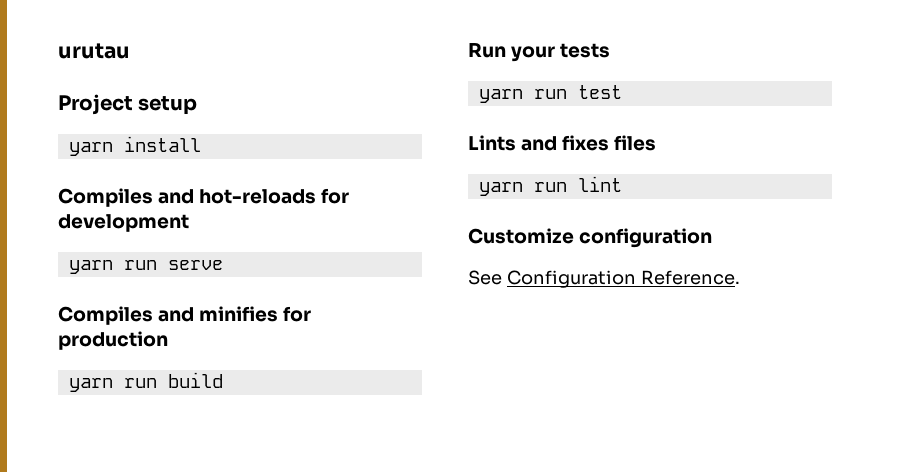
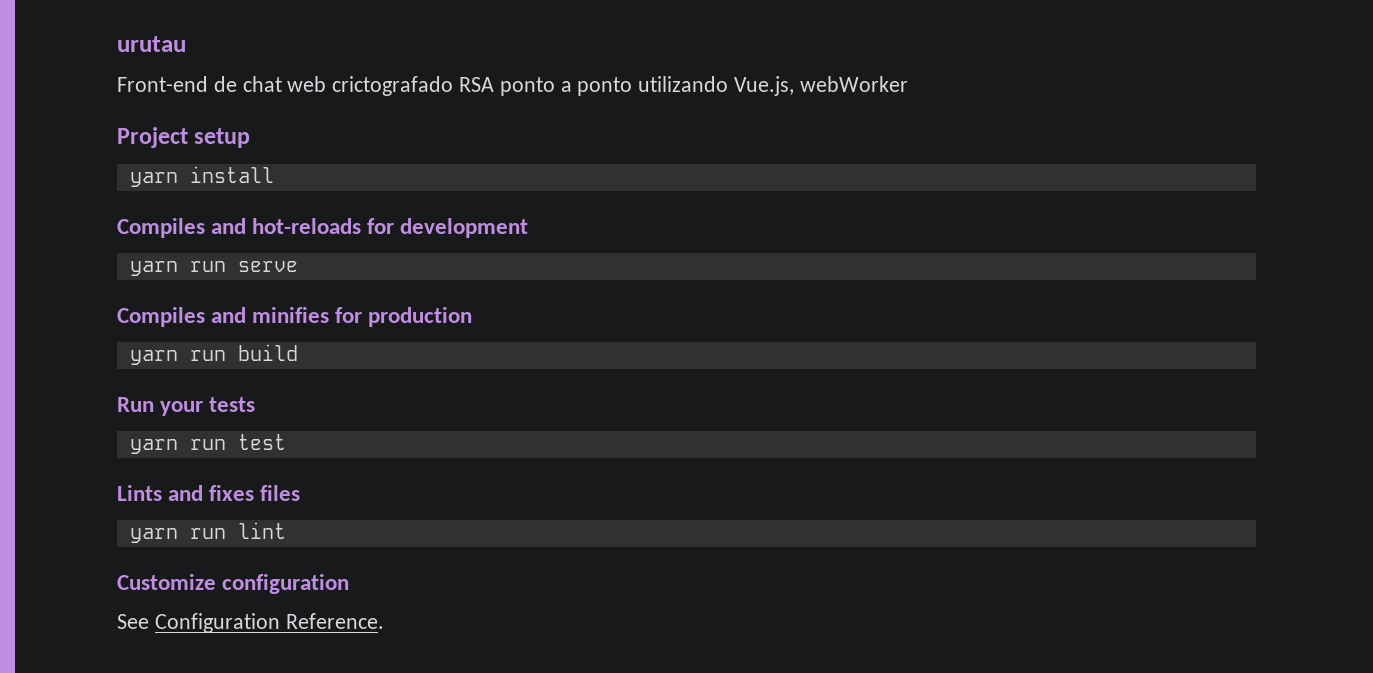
(130, 51) none -> [117,76,908,96] // Front-end de chat web crictografado RSA ponto a ponto utilizando Vue.js, webWorker

